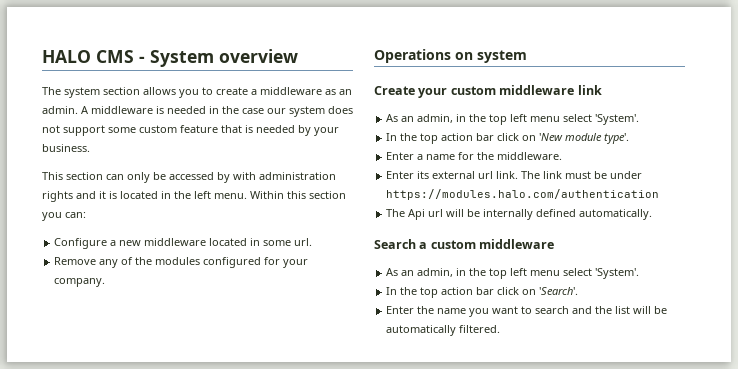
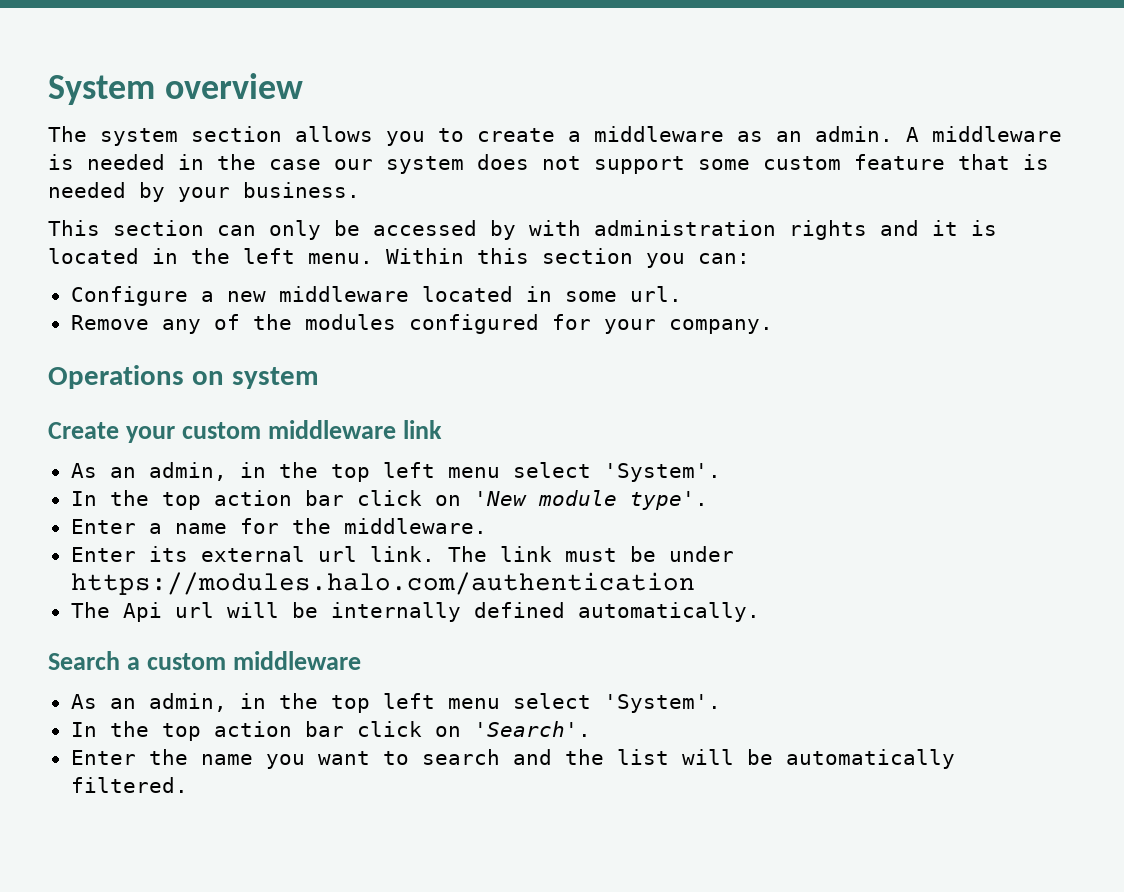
[42,50,145,63] HALO CMS - -> (48, 90) none

